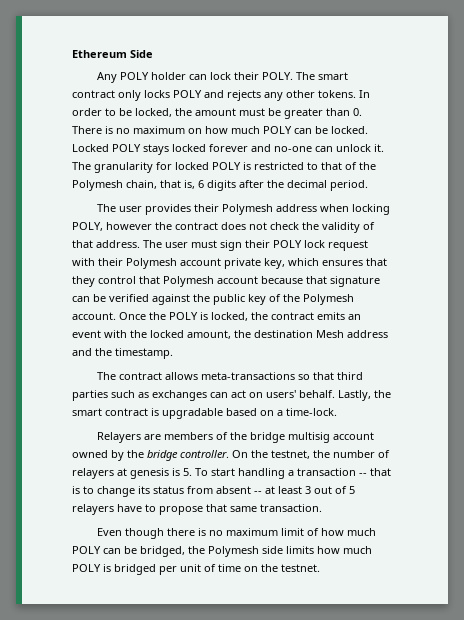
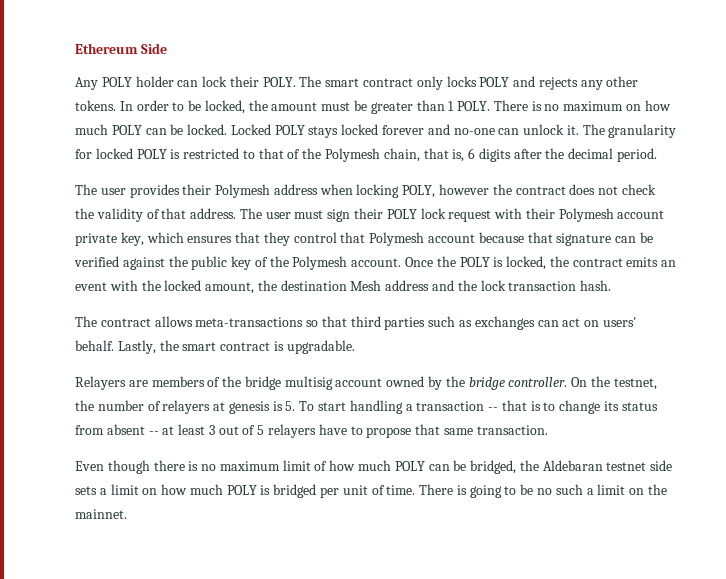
[353,108,362,116] 0. -> [448,101,491,111] 1 POLY.
[115,348,173,359] timestamp. -> [480,280,612,291] lock transaction hash.
[162,408,337,419] upgradable based on a time-lock. -> [286,340,355,354] upgradable.
[208,546,314,557] Polymesh side limits -> [542,460,673,471] [75,484,158,495] Aldebaran testnet side sets a limit on
[218,564,241,572] time -> [386,484,626,498] time. There is going to be no such a limit
[281,564,320,572] testnet. -> [75,509,127,519] mainnet.

